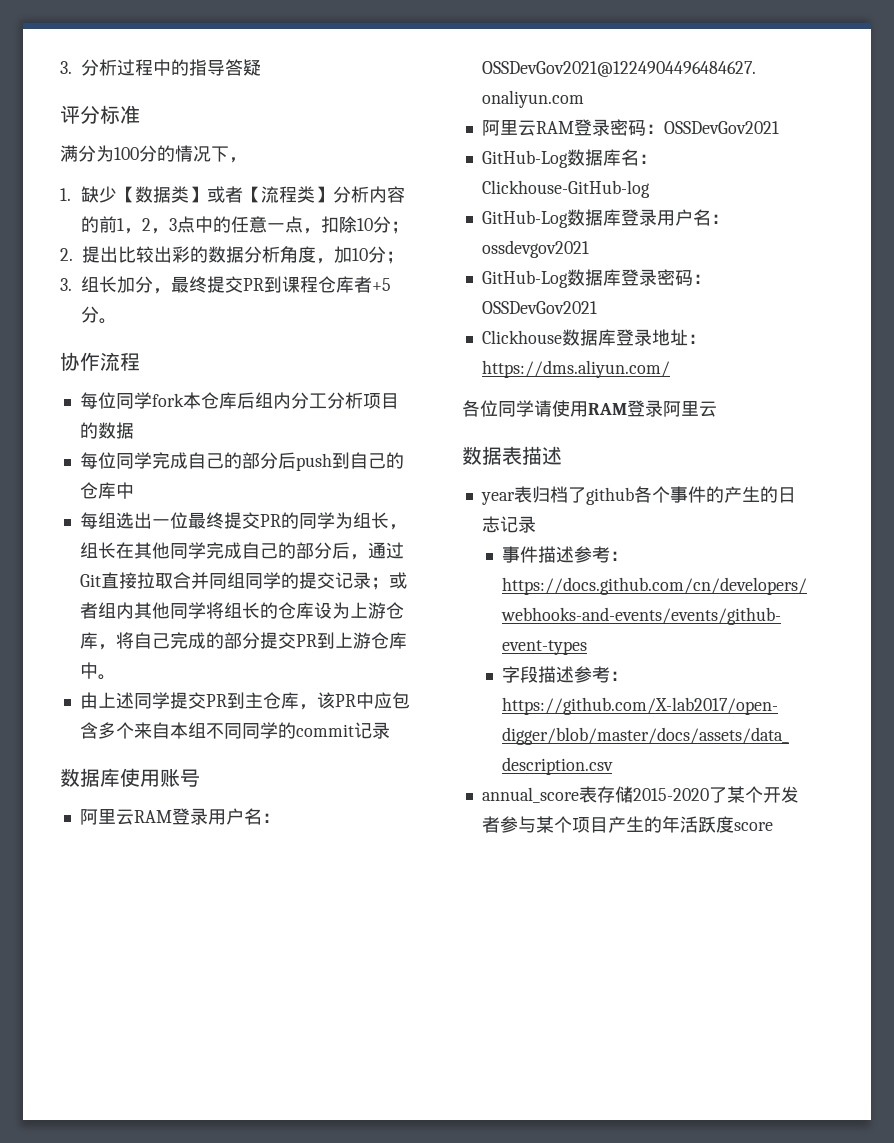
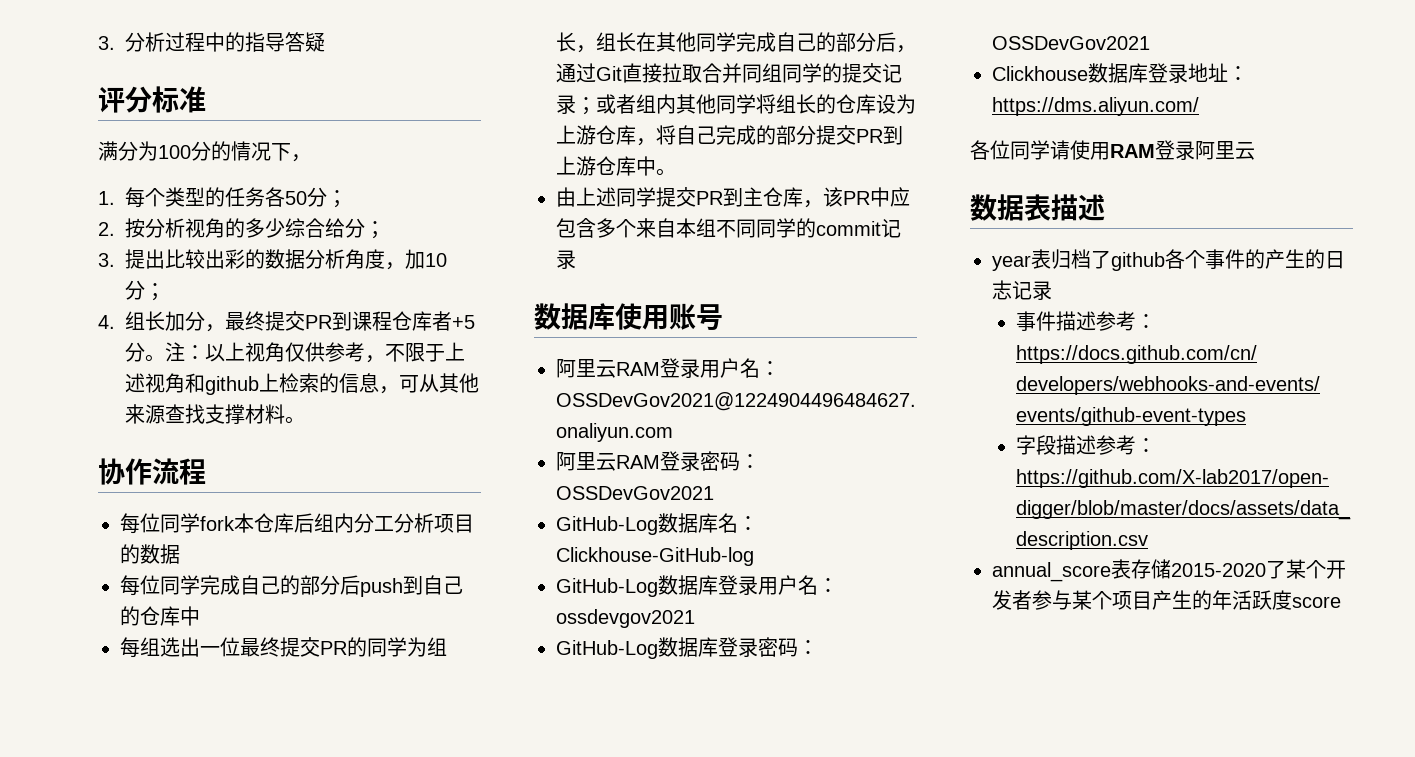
[80,186,405,203] [80,216,409,234] [60,248,73,261] 缺少【数据类】或者【流程类】分析内容的前1，2，3点中的任意一点，扣除10分； // 2. -> [125,187,347,208] [98,218,385,239] [98,253,115,267] 每个类型的任务各50分； // 2.按分析视角的多少综合给分； // 3.
[60,278,72,291] 3. -> [98,315,115,329] 4.
(117, 321) none -> [165,342,465,363] [125,373,479,395] [125,404,305,424] 注：以上视角仅供参考，不限于上述视角和github上检索的信息，可从其他来源查找支撑材料。

